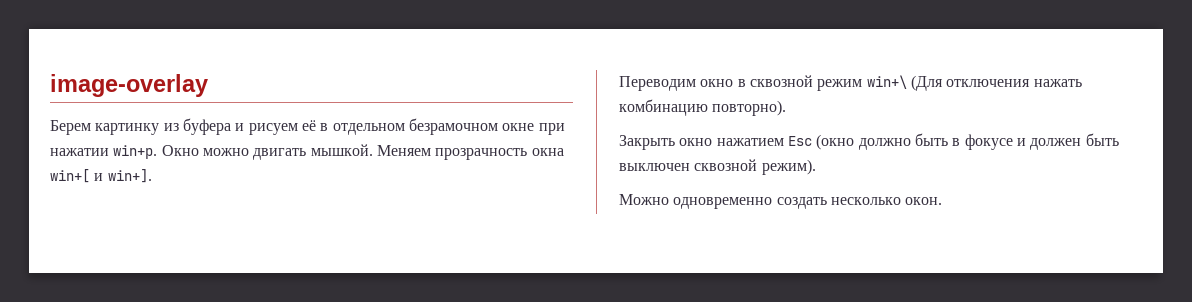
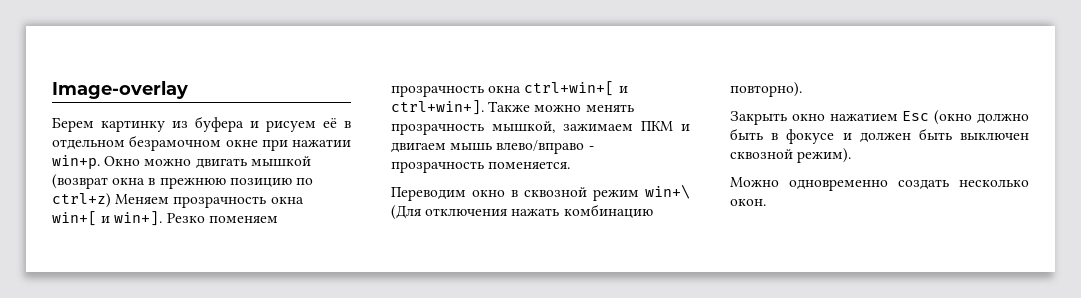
[50,74,208,97] image-overlay -> [52,81,188,99] Image-overlay
[310,144,373,156] мышкой. -> [250,156,311,167] [52,174,313,189] [52,193,111,208] мышкой (возврат окна в прежнюю позицию по ctrl+z)
(152, 176) none -> [166,213,278,223] [391,81,628,97] [391,100,634,115] [391,121,690,135] [391,140,594,154] [391,161,571,173] Резко поменяем прозрачность окна ctrl+win+[ и ctrl+win+]. Также можно менять прозрачность мышкой, зажимаем ПКМ и двигаем мышь влево/вправо - прозрачность поменяется.

